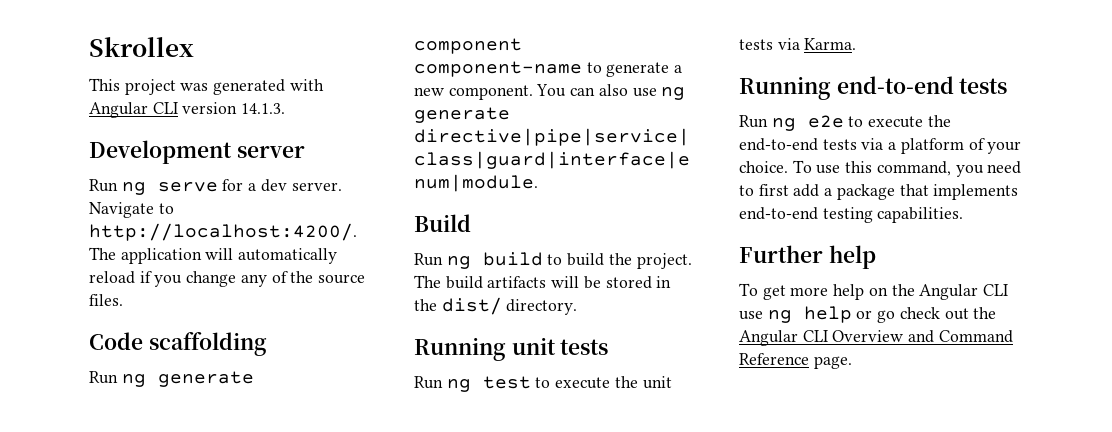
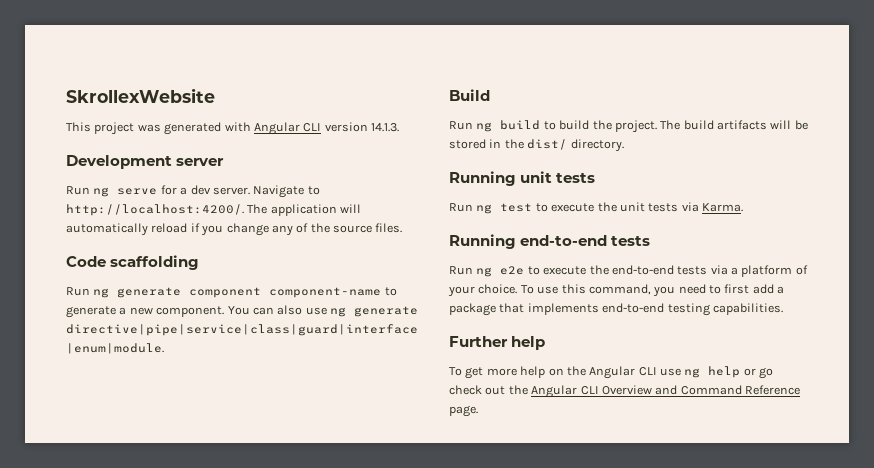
[89,37,194,57] Skrollex -> [66,88,215,103] SkrollexWebsite

